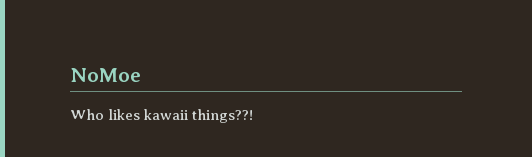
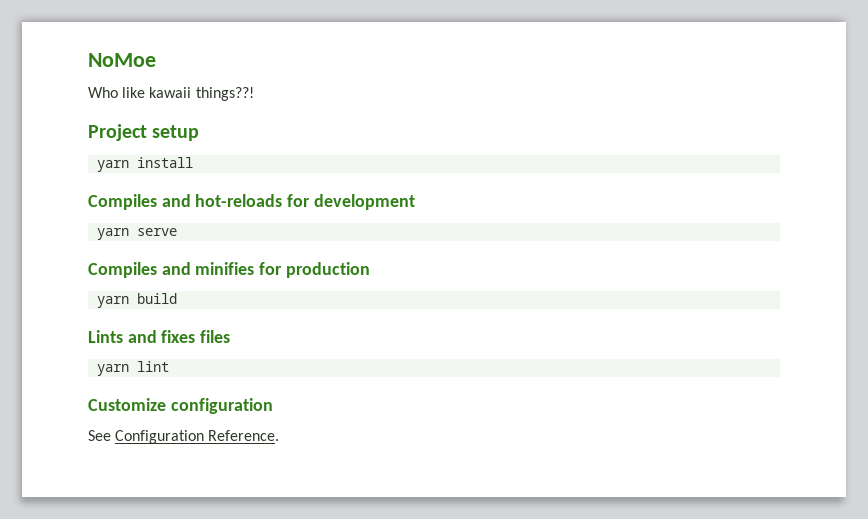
[108,109,141,120] likes -> [122,87,146,98] like
(254, 116) none -> [88,124,200,141] [97,157,194,172] [88,194,415,210] [97,228,178,240] [88,262,370,278] [97,293,178,308] [88,330,231,343] [97,361,170,376] [88,398,273,414] [88,430,280,444] // Project setup // yarn install // Compiles and hot-reloads for development // yarn serve // Compiles and minifies for production // yarn build // Lints and fixes files // yarn lint // Customize configuration // See Configuration Reference.

